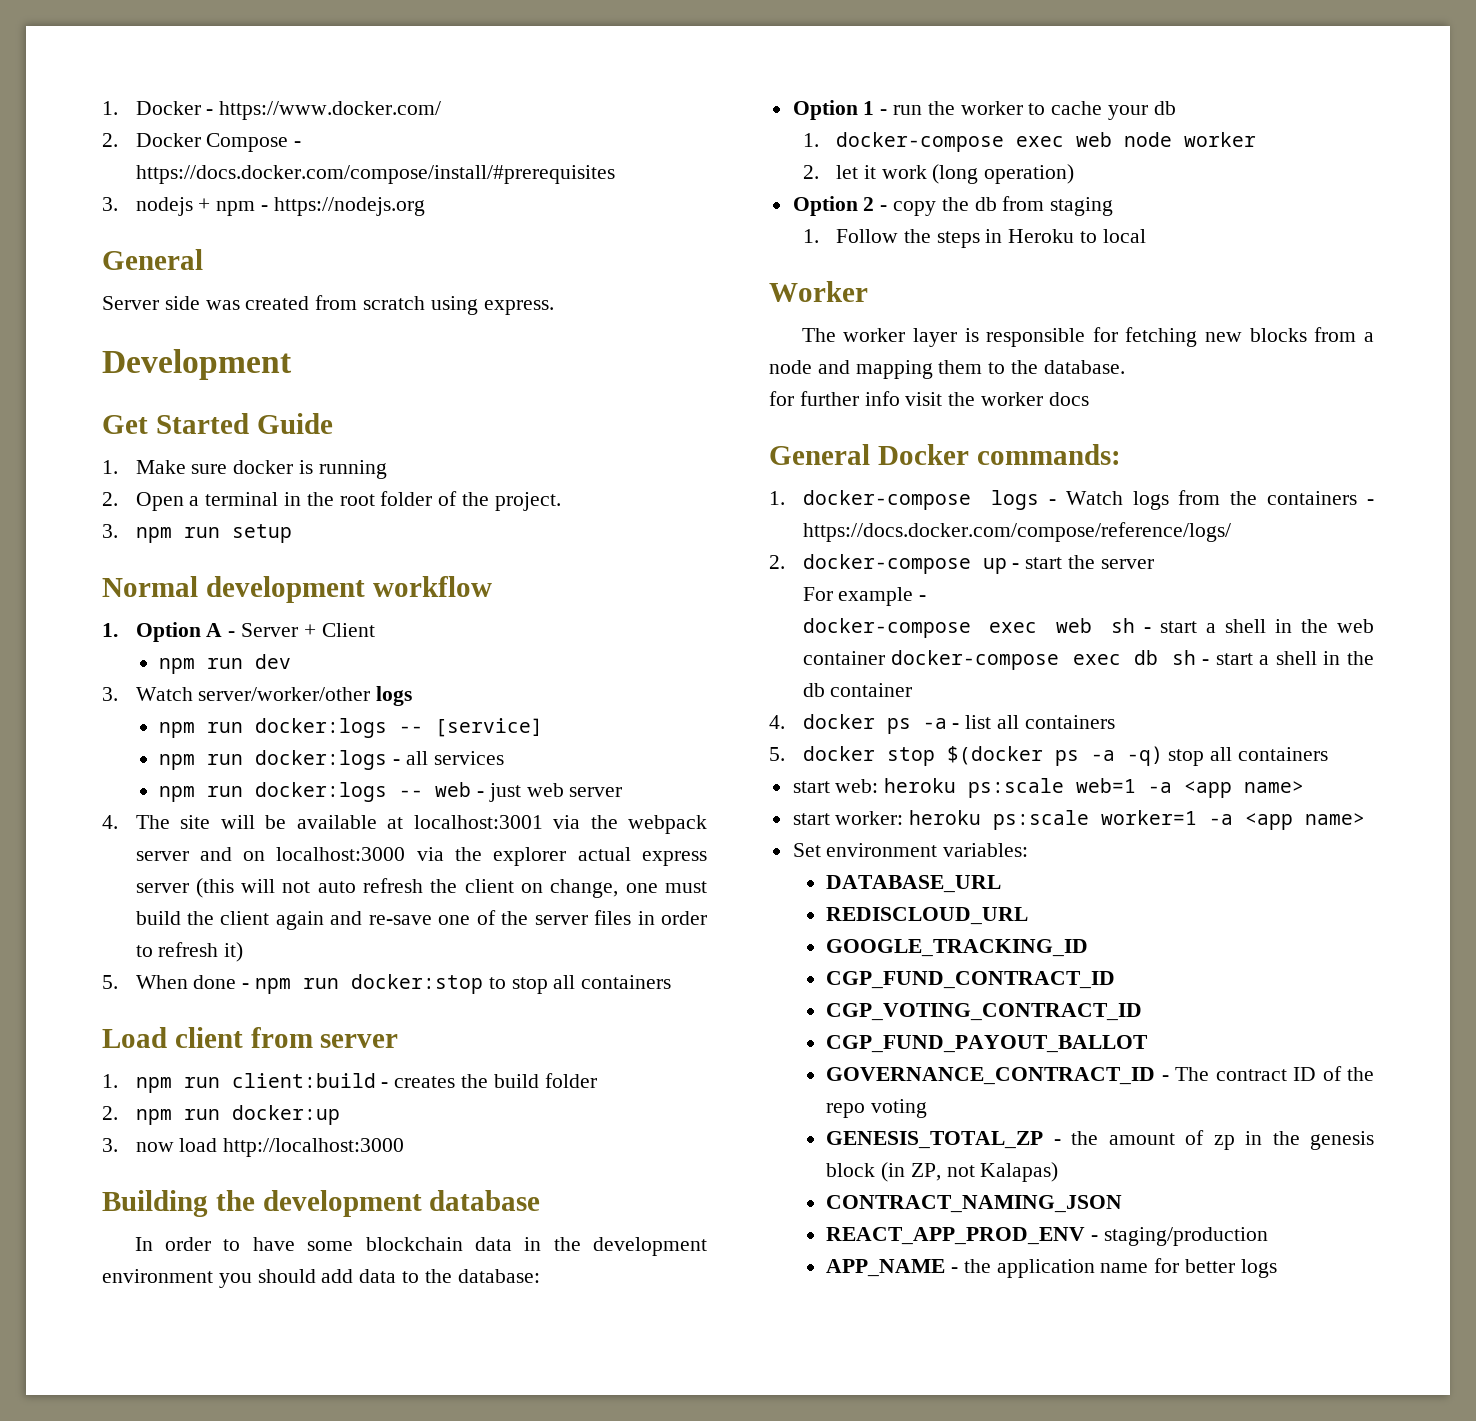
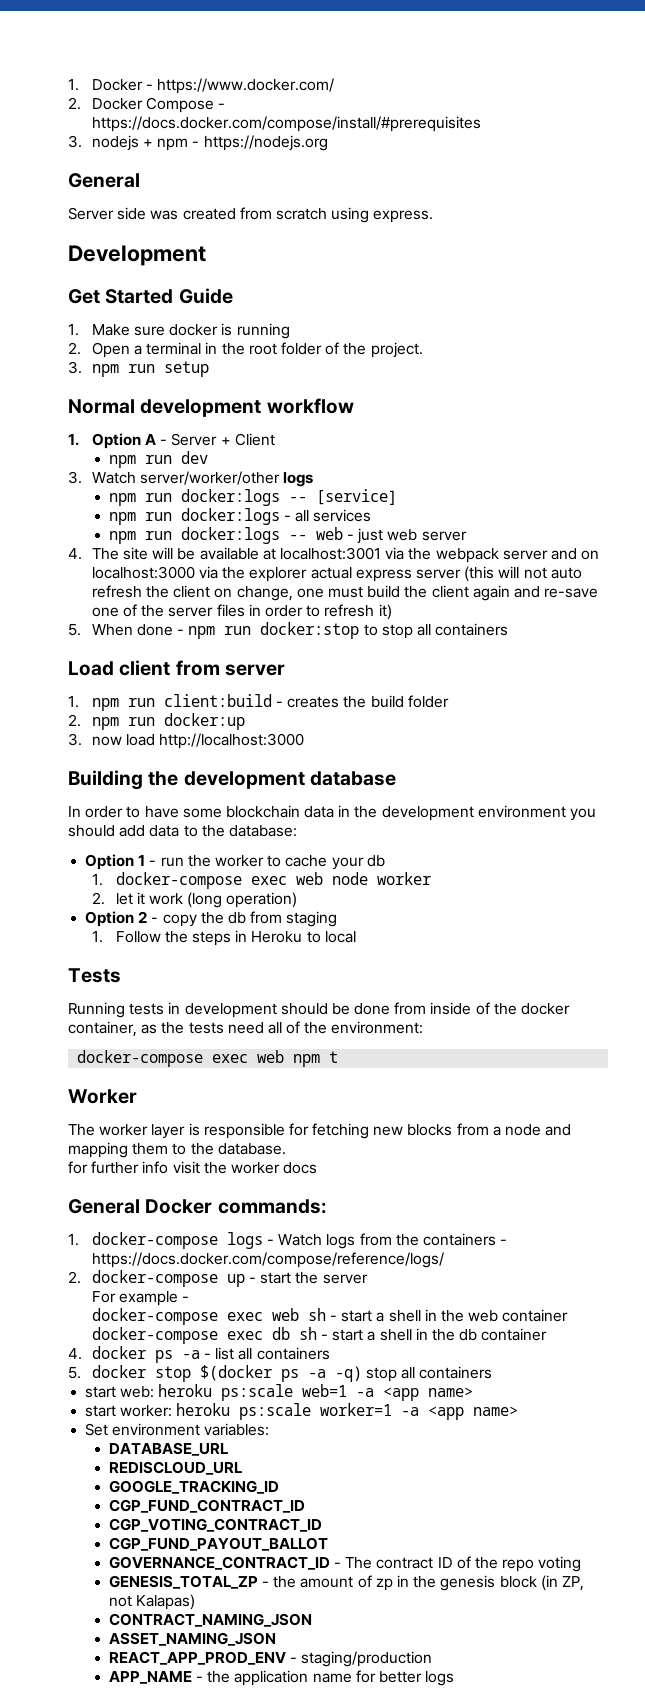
(1146, 236) none -> [68,968,121,983] [68,1002,571,1018] [68,1021,424,1037] [77,1050,339,1067] // Tests // Running tests in development should be done from inside of the docker container, as the tests need all of the environment: // docker-compose exec web npm t
(1123, 1204) none -> [108,1632,276,1646] // ASSET_NAMING_JSON

